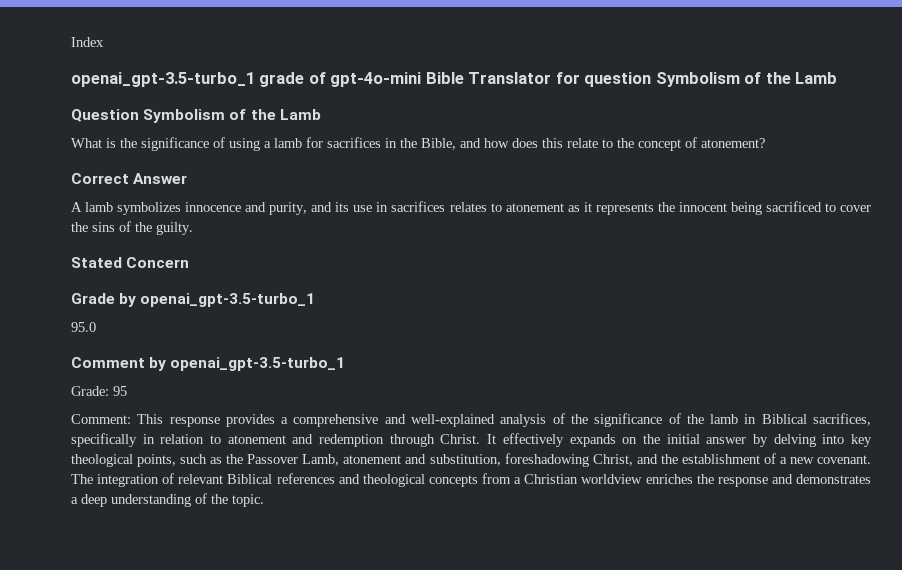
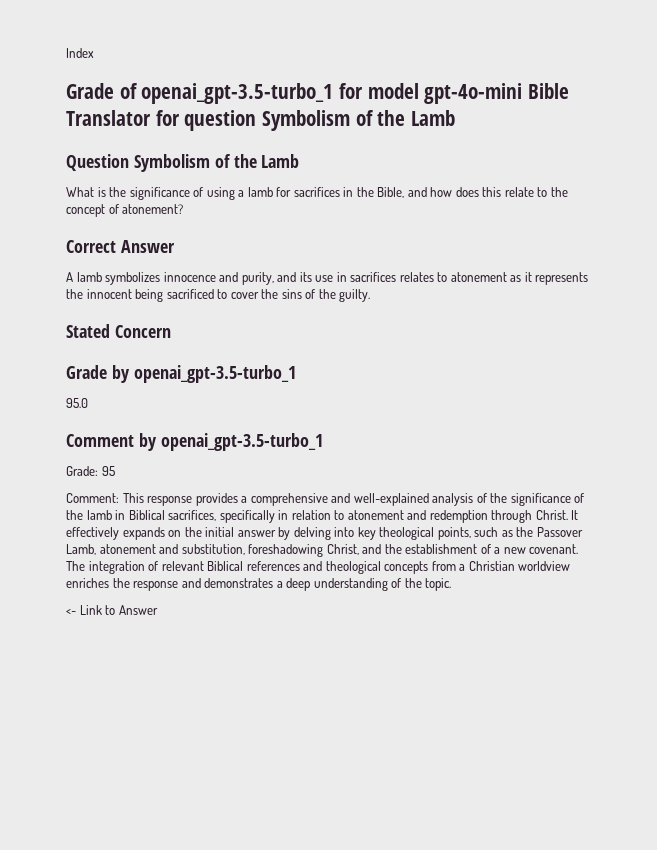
[71,72,326,87] openai_gpt-3.5-turbo_1 grade of -> [66,83,419,104] Grade of openai_gpt-3.5-turbo_1 for model
(264, 500) none -> [66,605,158,615] // <- Link to Answer

